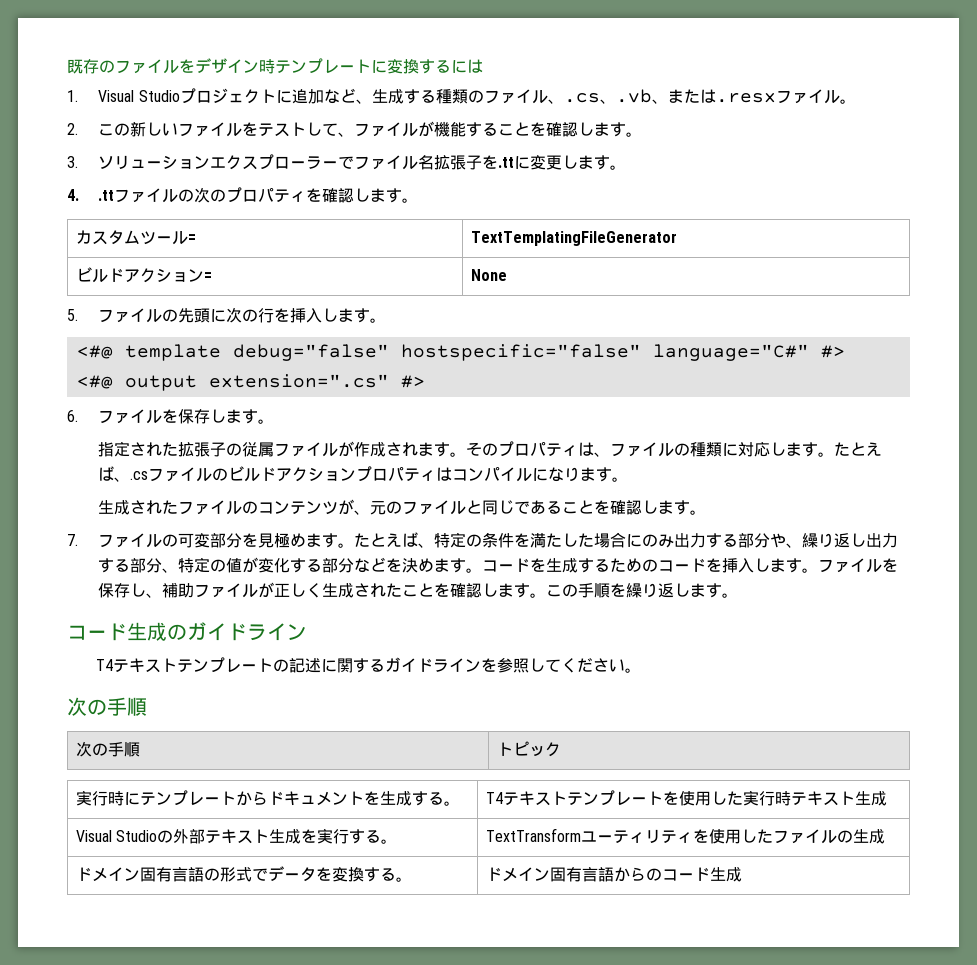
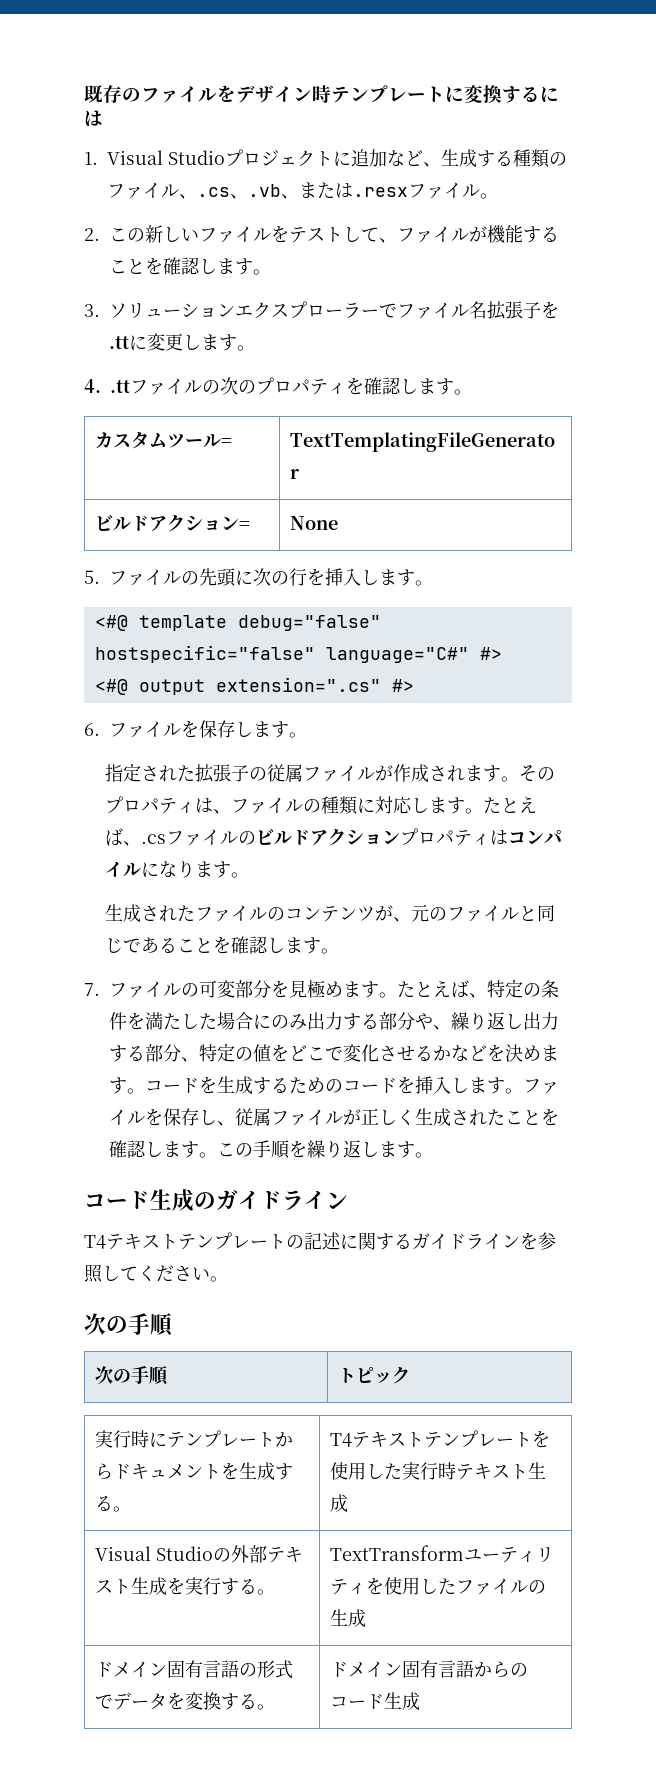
[242,557,355,573] が変化する部分 -> [271,1044,451,1062] をどこで変化させるか
[162,582,195,598] 補助 -> [235,1108,271,1126] 従属

